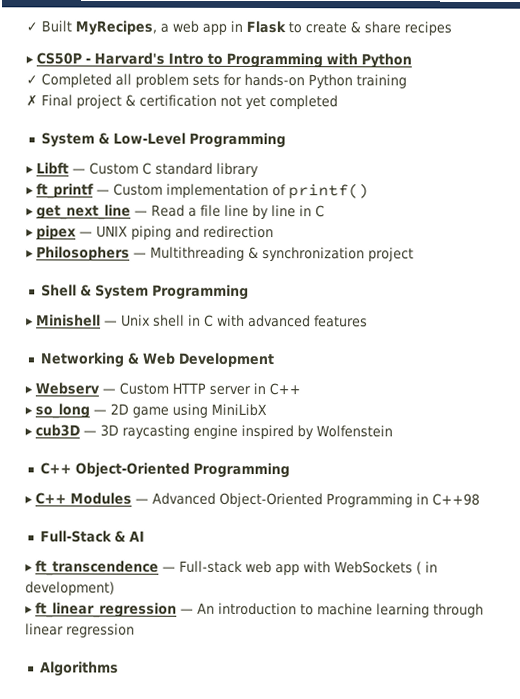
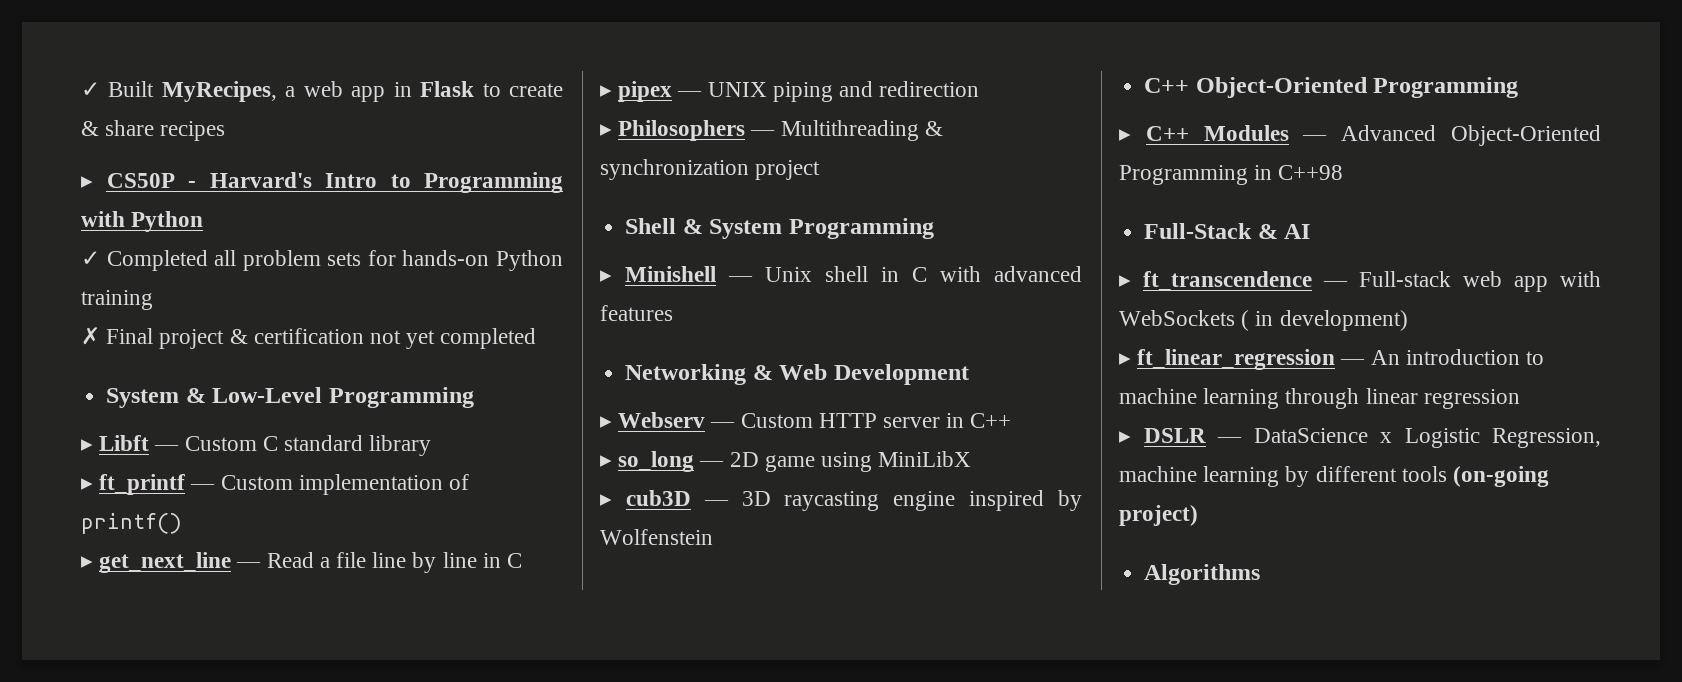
(135, 630) none -> [1119,428,1601,448] [1119,466,1550,487] [1119,505,1198,526] // ▸ DSLR — DataScience x Logistic Regression, machine learning by different tools (on-going project)

